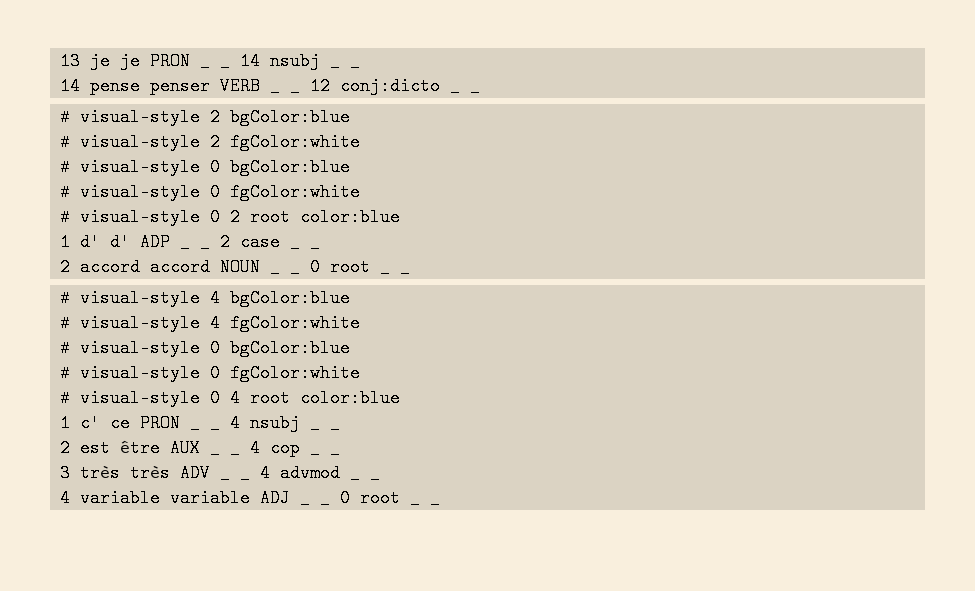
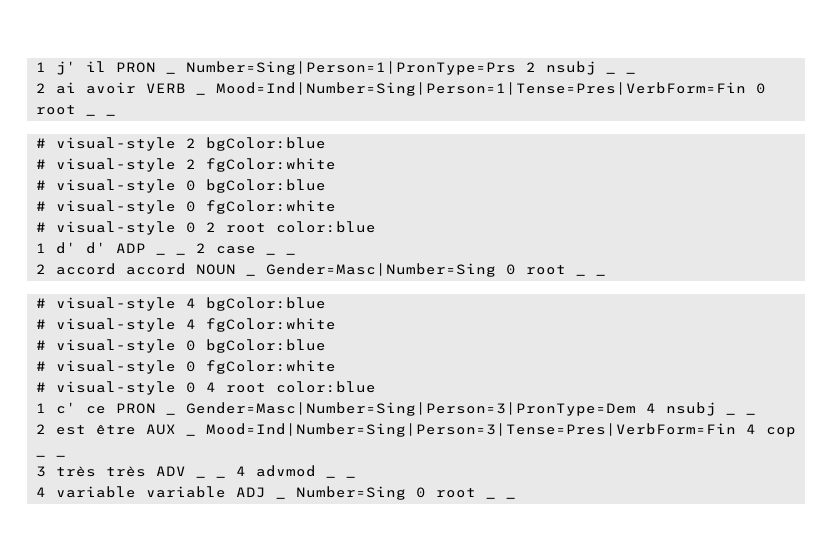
[59,52,360,70] [59,77,440,95] 13 je je PRON _ _ 14 nsubj _ _ // 14 pense penser VERB _ _ 12 conj:dicto -> [35,61,636,75] [35,82,186,94] [195,82,766,96] [35,105,76,115] 1 j' il PRON _ Number=Sing|Person=1|PronType=Prs 2 nsubj _ _ // 2 ai avoir VERB _ Mood=Ind|Number=Sing|Person=1|Tense=Pres|VerbForm=Fin 0 root
[289,258,300,276] _ -> [265,263,496,277] Gender=Masc|Number=Sing
[209,414,220,432] _ -> [185,402,636,416] Gender=Masc|Number=Sing|Person=3|PronType=Dem
[229,439,240,457] _ -> [205,423,736,437] Mood=Ind|Number=Sing|Person=3|Tense=Pres|VerbForm=Fin
[319,489,330,507] _ -> [295,486,406,500] Number=Sing

